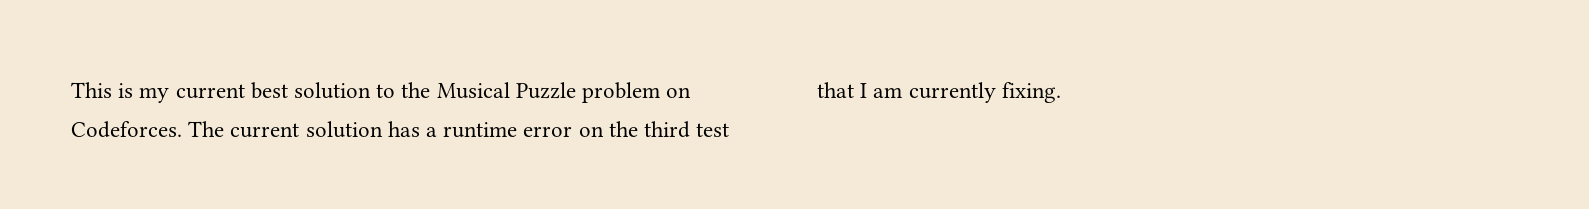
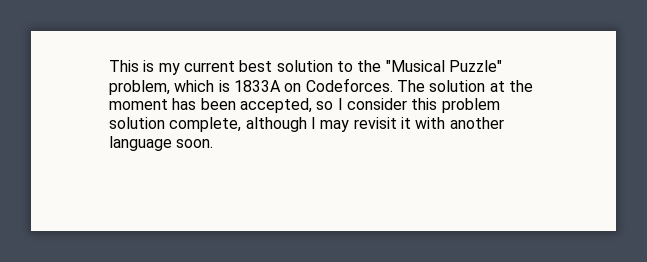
[436,82,692,103] [71,121,730,138] [817,82,1061,103] Musical Puzzle problem on Codeforces. The current solution has a runtime error on the third test that I am currently fixing. -> [385,60,502,72] [109,78,533,95] [109,98,500,113] [109,117,504,132] [109,136,214,151] "Musical Puzzle" problem, which is 1833A on Codeforces. The solution at the moment has been accepted, so I consider this problem solution complete, although I may revisit it with another language soon.

